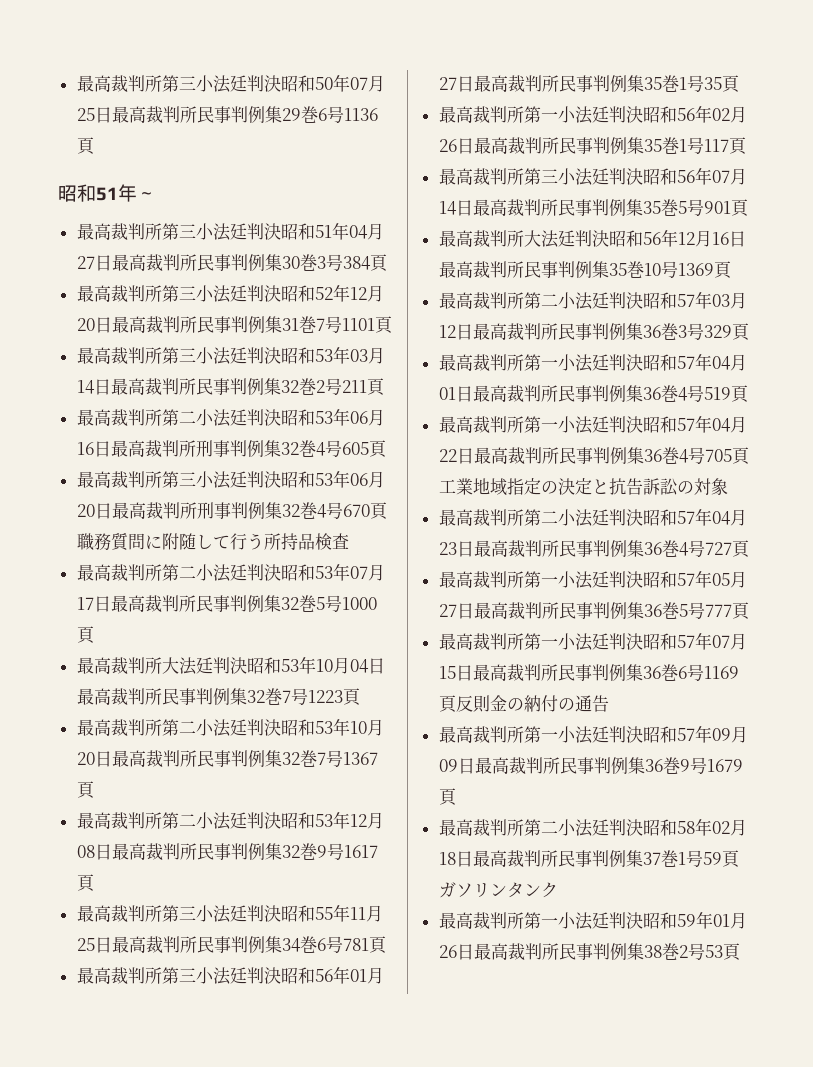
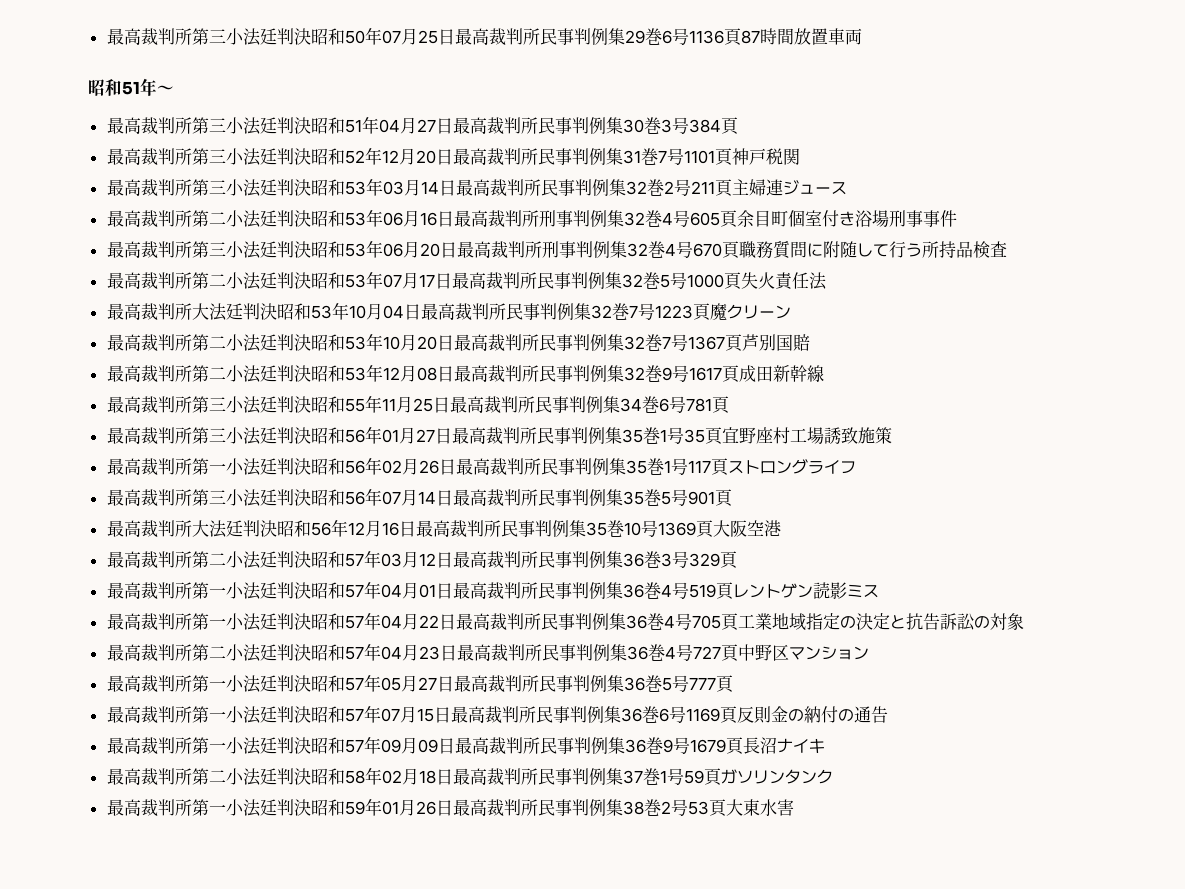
(95, 146) none -> [740,28,862,45] 87時間放置車両
(393, 325) none -> [731,148,800,165] 神戸税関
(385, 387) none -> [731,179,847,196] 主婦連ジュース
(387, 449) none -> [736,210,957,227] 余目町個室付き浴場刑事事件
(95, 635) none -> [740,272,827,290] 失火責任法
(361, 697) none -> [709,303,791,321] 魔クリーン
(95, 790) none -> [741,334,810,351] 芦別国賠
(95, 883) none -> [738,365,824,382] 成田新幹線
(740, 84) none -> [721,427,892,445] 宜野座村工場誘致施策
(747, 146) none -> [727,459,856,474] ストロングライフ
(732, 270) none -> [712,520,781,537] 大阪空港
(749, 394) none -> [732,582,879,599] レントゲン読影ミス
(750, 549) none -> [737,644,869,661] 中野区マンション
(457, 797) none -> [742,737,825,754] 長沼ナイキ
(741, 952) none -> [725,799,794,816] 大東水害

